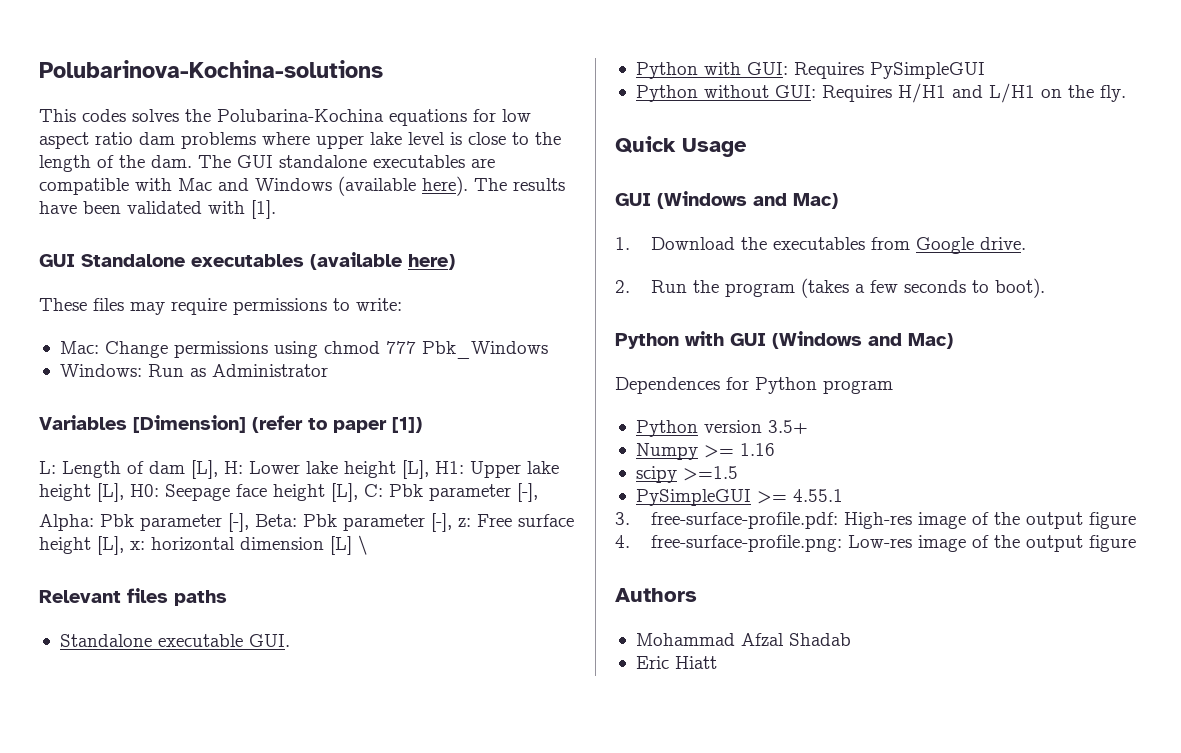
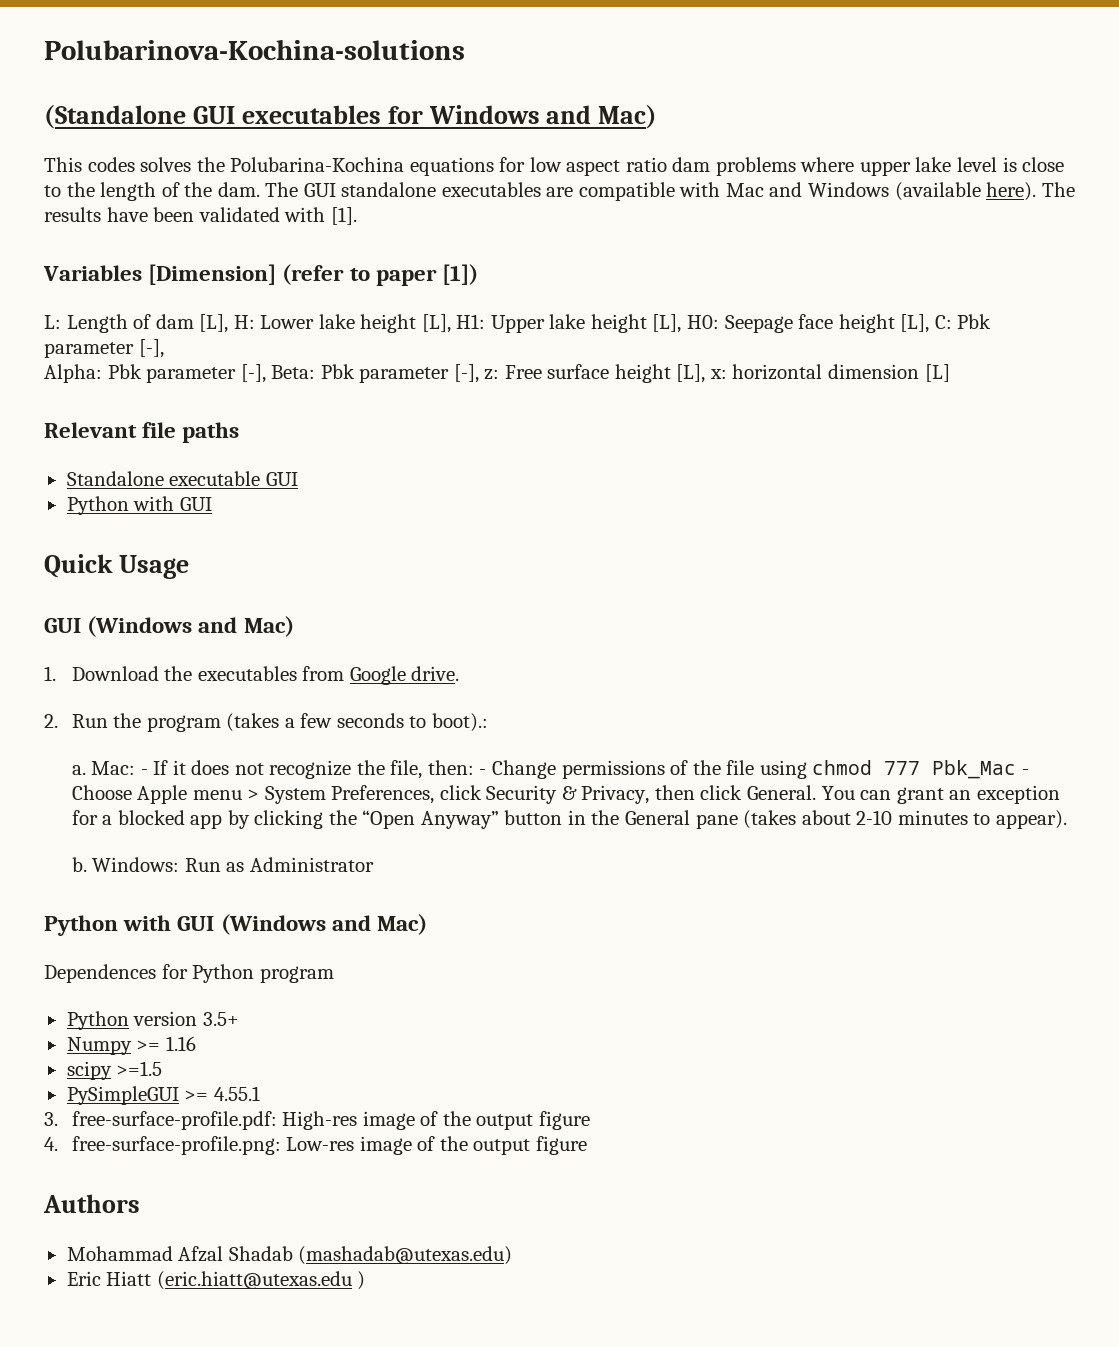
(383, 69) none -> [44,105,658,129] // (Standalone GUI executables for Windows and Mac)
[39,252,455,270] [39,298,402,315] [59,341,548,359] [59,364,328,377] // GUI Standalone executables (available here) // These files may require permissions to write: // Mac: Change permissions using chmod 777 Pbk_Windows // Windows: Run as Administrator -> (357, 216) none
[358,535,368,555] \ -> (950, 373) none
[127,588,168,603] files -> [142,422,177,438] file
[248,634,290,647] [635,62,985,79] [635,83,1126,103] GUI. // Python with GUI: Requires PySimpleGUI // Python without GUI: Requires H/H1 and L/H1 on the fly. -> [265,472,298,486] [66,496,212,515] GUI // Python with GUI
[995,278,1046,298] boot). -> [431,713,488,732] [71,760,1029,779] [71,785,1060,804] [71,810,1067,829] [71,857,374,872] boot).: // a. Mac: - If it does not recognize the file, then: - Change permissions of the file using chmod 777 Pbk_Mac - Choose Apple menu > System Preferences, click Security & Privacy, then click General. You can grant an exception for a blocked app by clicking the “Open Anyway” button in the General pane (takes about 2-10 minutes to appear). // b. Windows: Run as Administrator
(851, 639) none -> [298,1246,513,1265] (mashadab@utexas.edu)
(717, 662) none -> [156,1271,366,1290] (eric.hiatt@utexas.edu )

